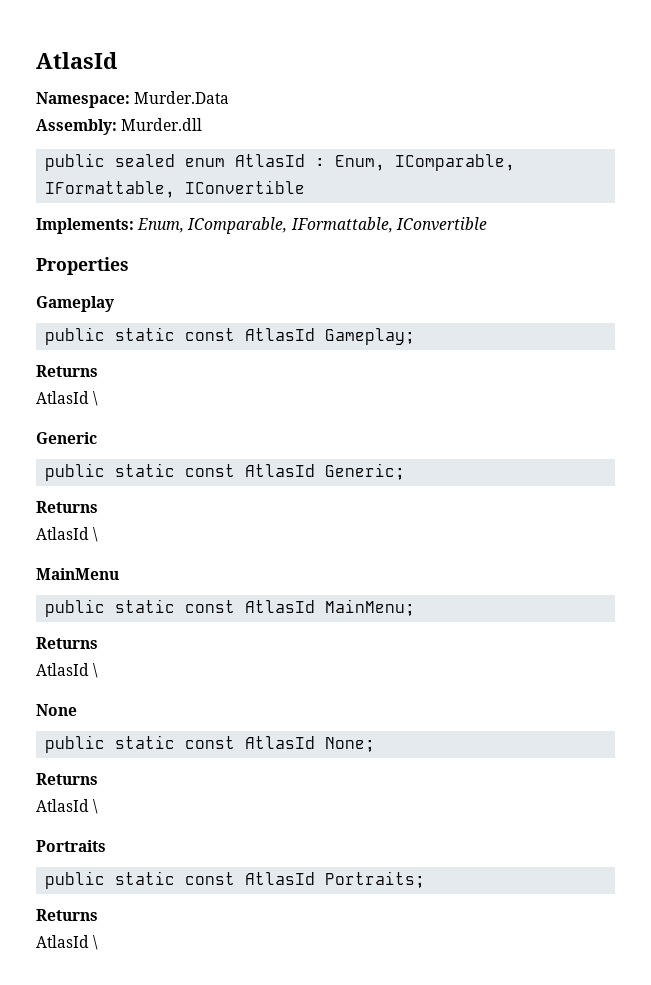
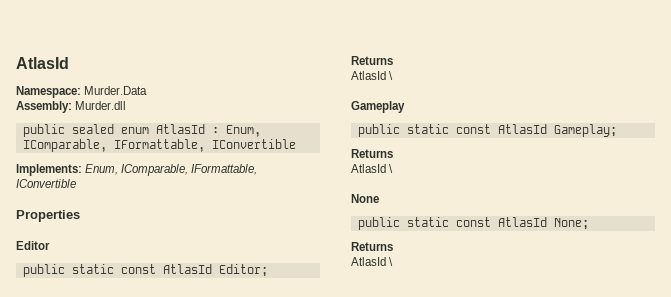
(129, 266) none -> [16,241,50,250] [22,264,268,277] [351,56,393,65] [351,71,394,80] // Editor // public static const AtlasId Editor; // Returns // AtlasId \
[36,432,97,444] [45,463,406,481] [36,501,98,513] [36,527,99,542] [36,568,119,580] [45,599,416,617] [36,637,98,649] [36,663,99,678] // Generic // public static const AtlasId Generic; // Returns // AtlasId \ // MainMenu // public static const AtlasId MainMenu; // Returns // AtlasId \ -> (394, 168) none
[36,840,106,852] [45,871,426,889] [36,909,98,921] [36,935,99,950] // Portraits // public static const AtlasId Portraits; // Returns // AtlasId \ -> (394, 261) none

